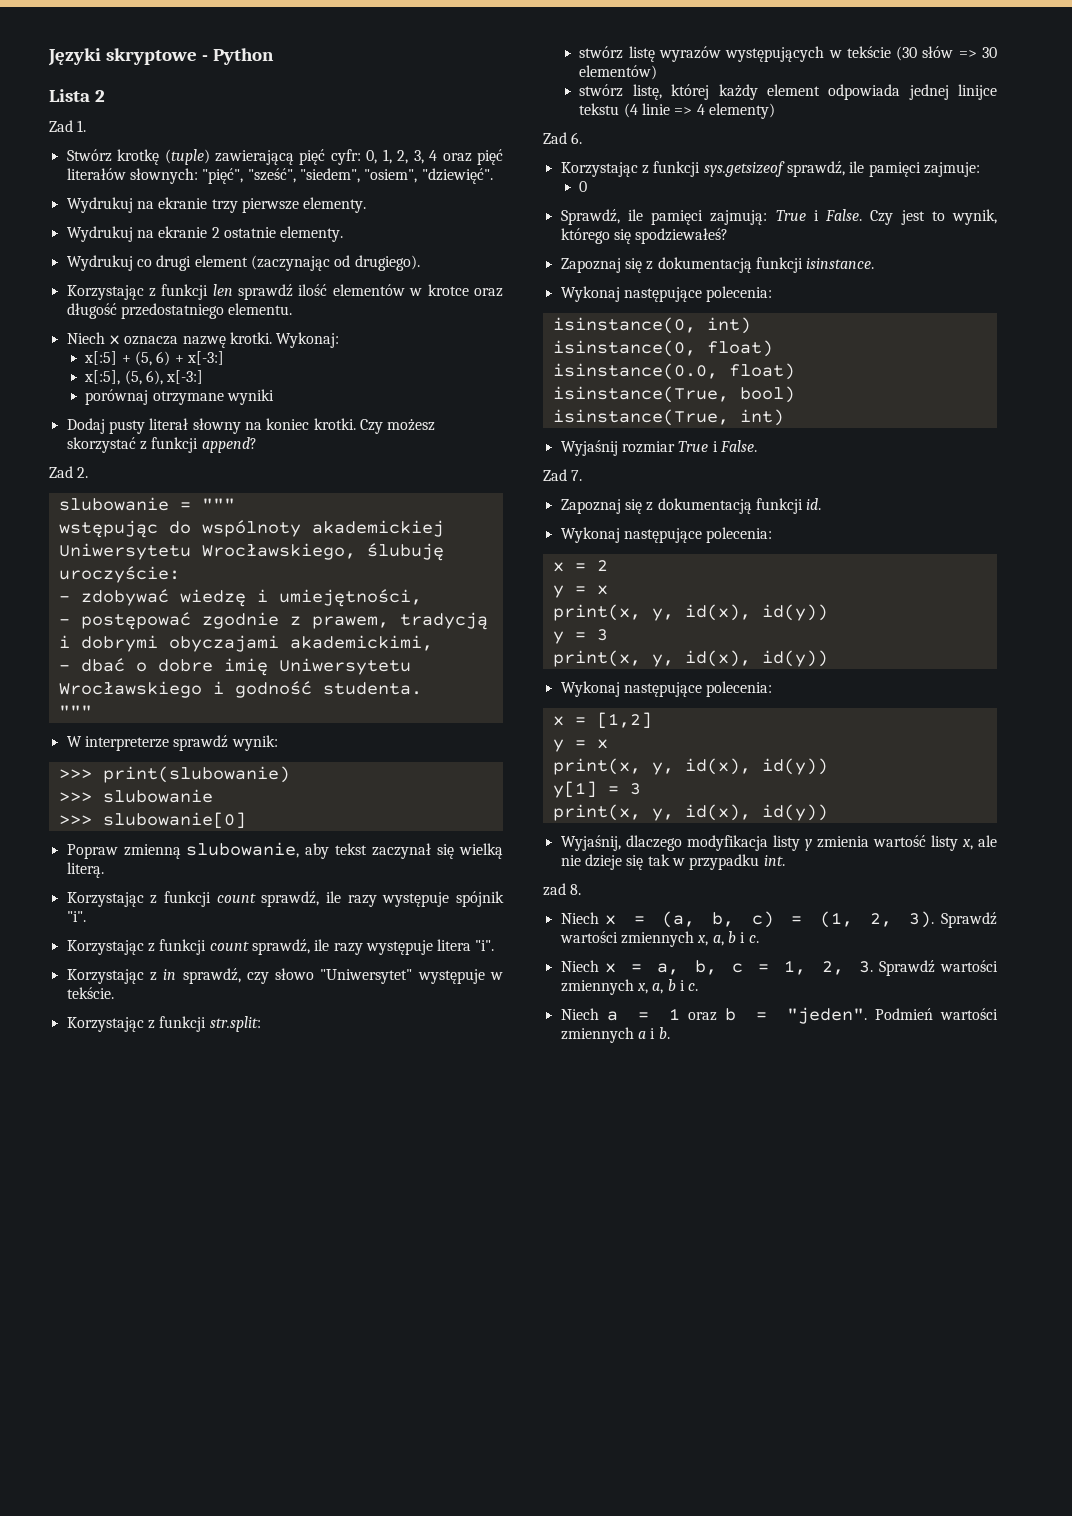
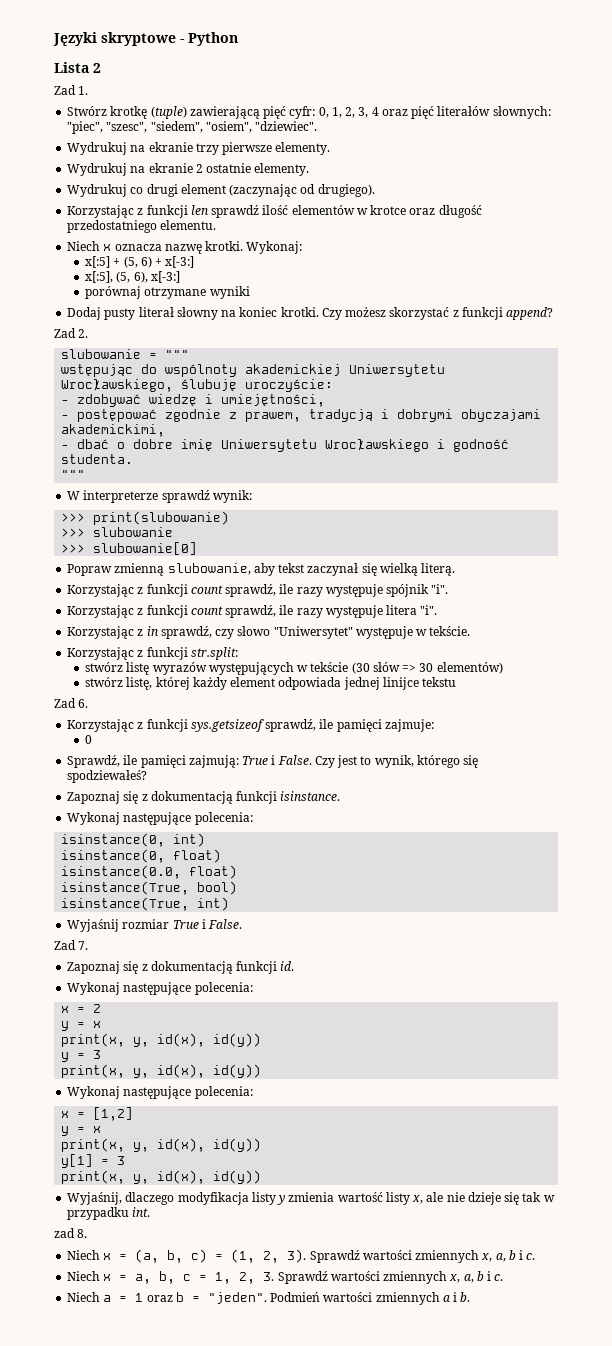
[202,168,296,184] "pięć", "sześć", -> [67,121,148,134] "piec", "szesc",
[421,168,493,184] "dziewięć". -> [255,121,318,131] "dziewiec".
[623,103,775,119] (4 linie => 4 elementy) -> (457, 682) none

